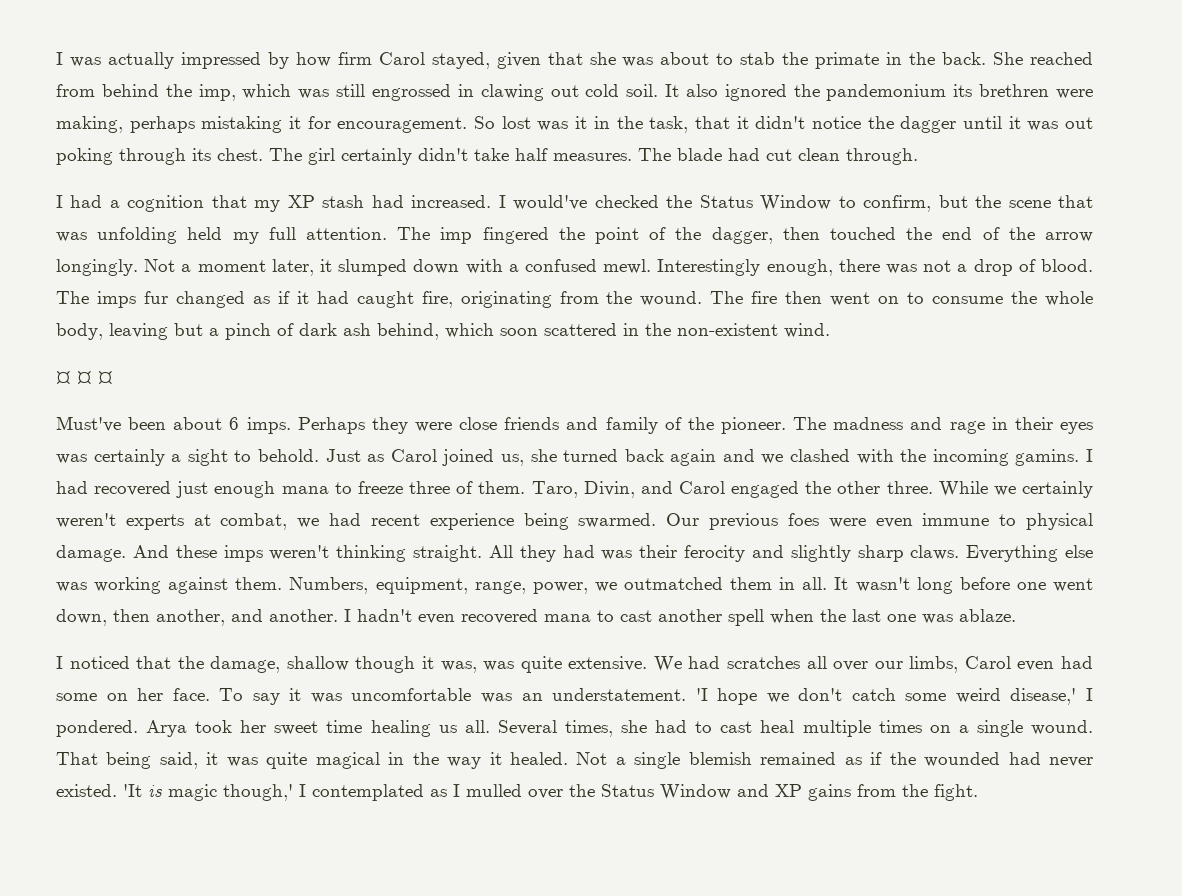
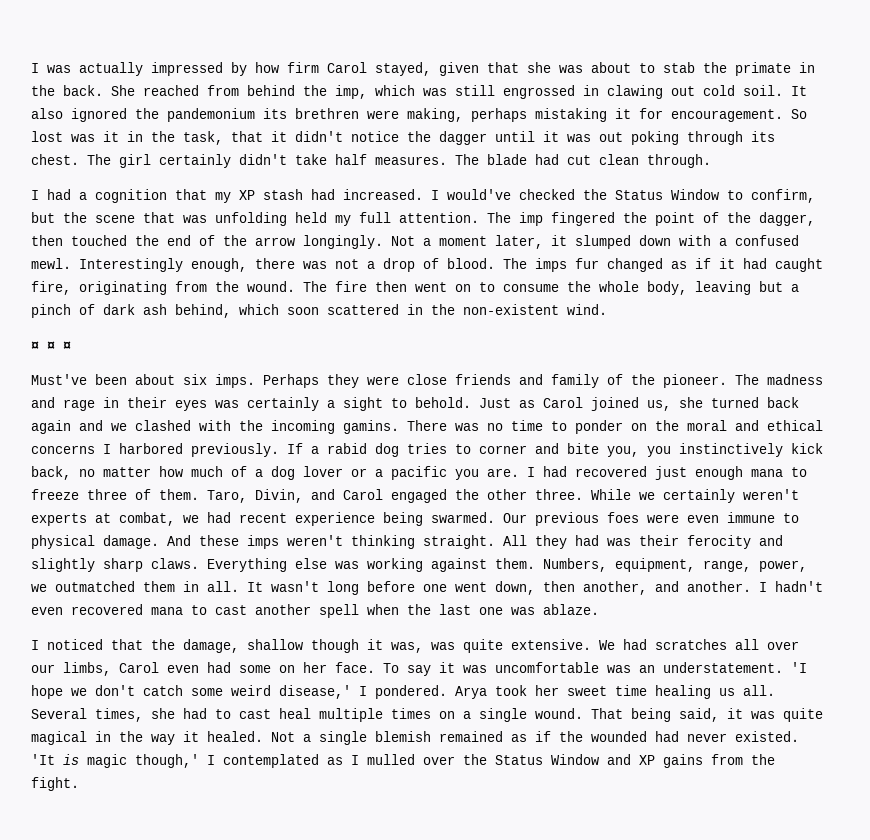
[229,417,240,430] 6 -> [183,374,207,385] six
(1080, 457) none -> [407,420,823,434] [31,443,823,457] [31,466,519,480] There was no time to ponder on the moral and ethical concerns I harbored previously. If a rabid dog tries to corner and bite you, you instinctively kick back, no matter how much of a dog lover or a pacific you are.

